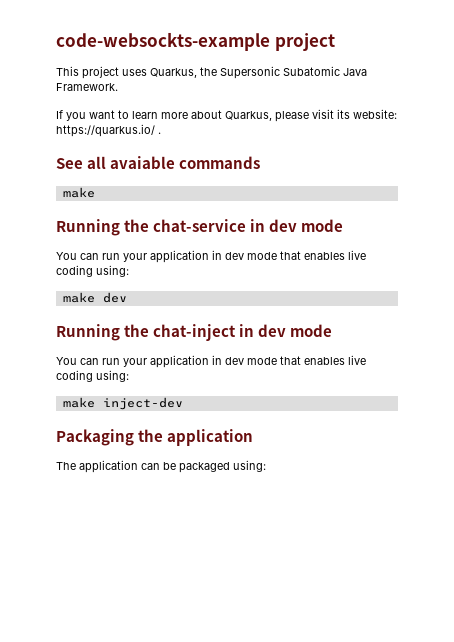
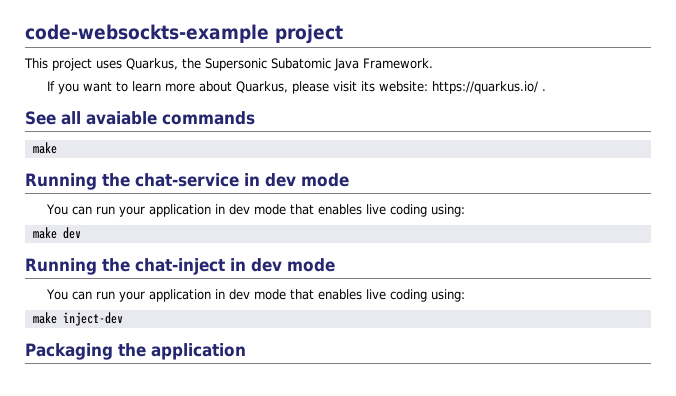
[56,460,266,473] // The application can be packaged using: -> (246, 351) none

